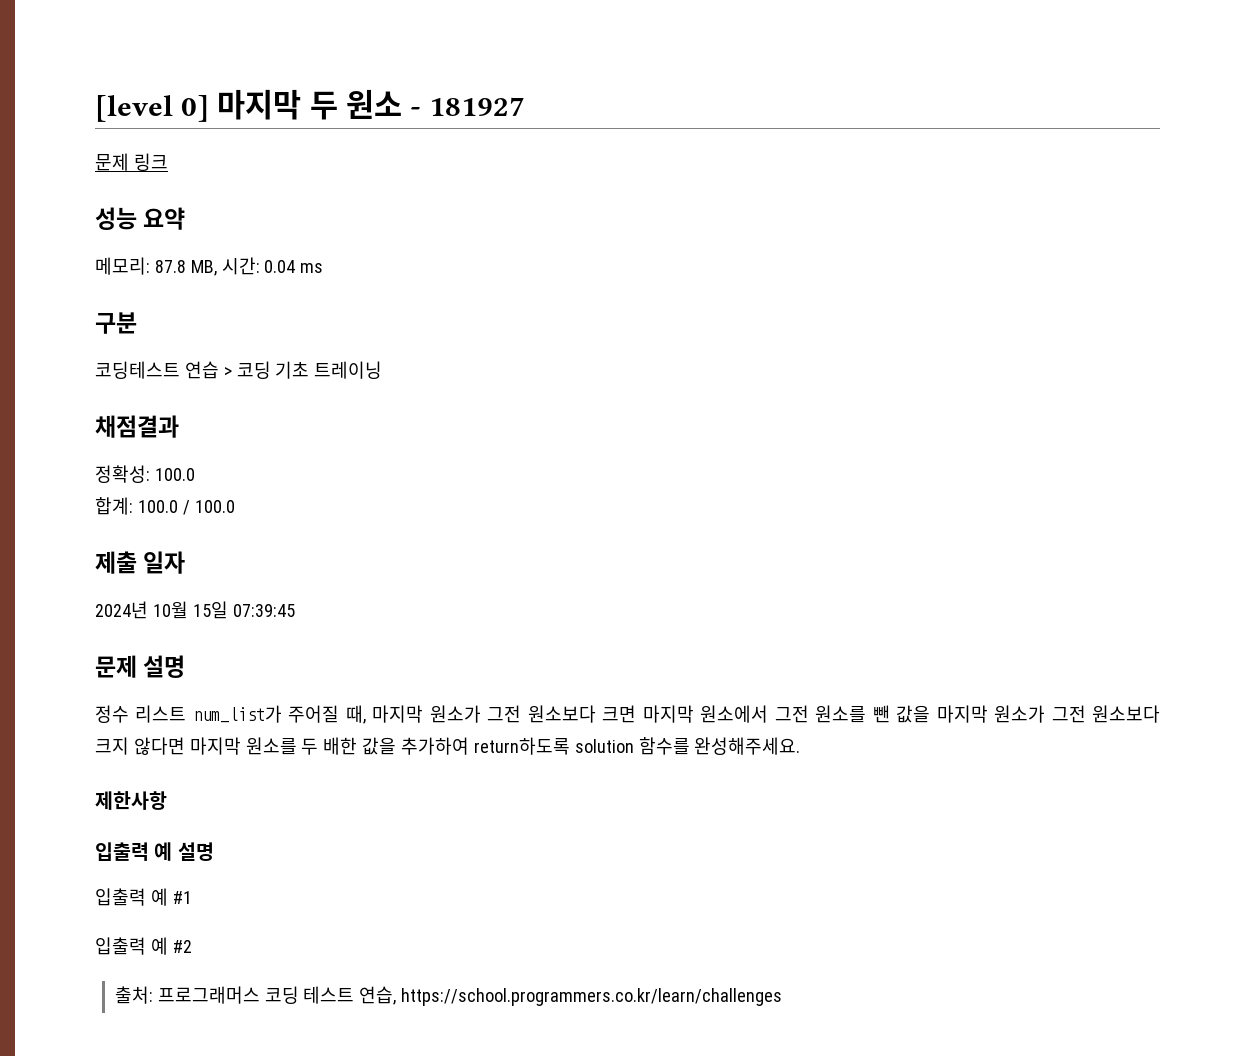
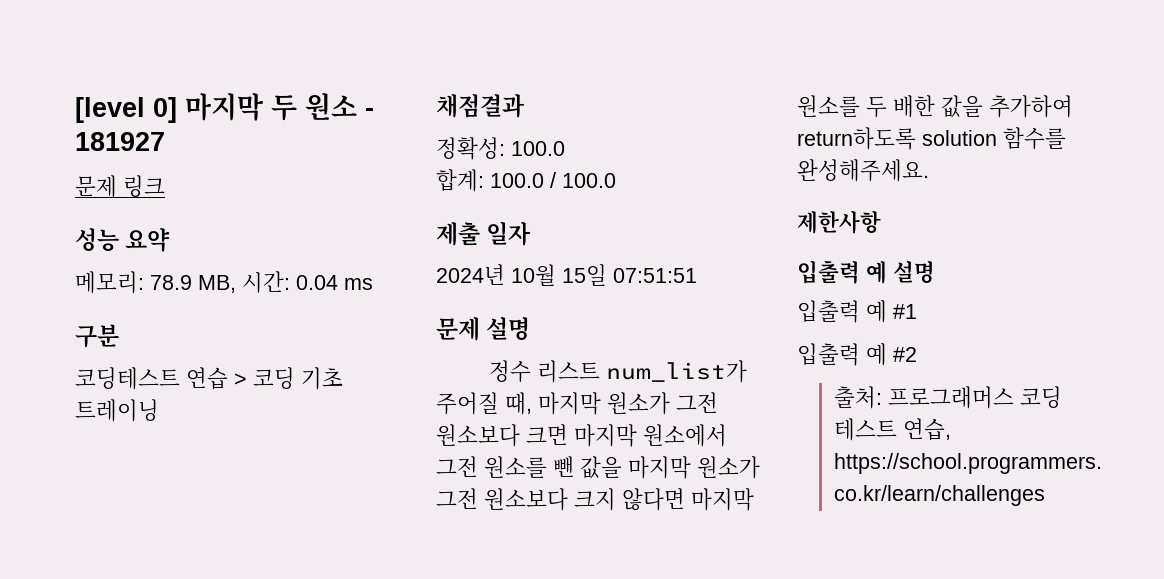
[154,260,186,273] 87.8 -> [150,275,192,290] 78.9
[232,604,295,617] 07:39:45 -> [613,268,697,283] 07:51:51

